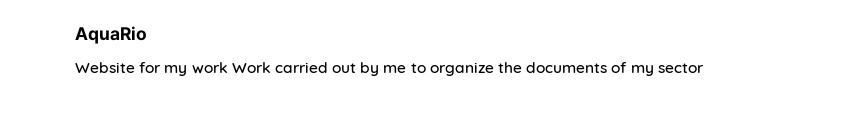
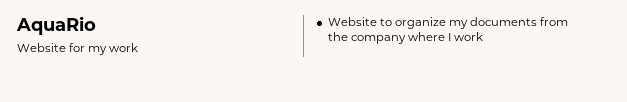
[231,62,704,76] Work carried out by me to organize the documents of my sector -> [327,17,569,29] [327,32,484,44] // Website to organize my documents from the company where I work

